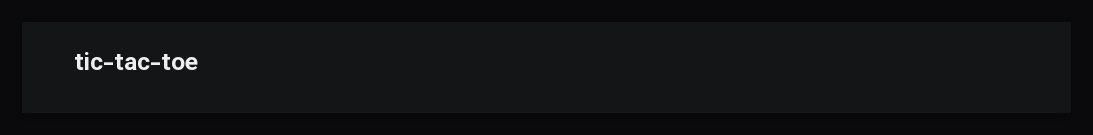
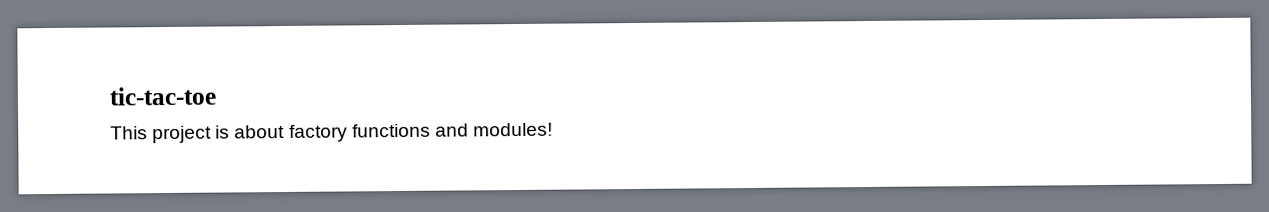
(198, 61) none -> [110,122,553,144] // This project is about factory functions and modules!

